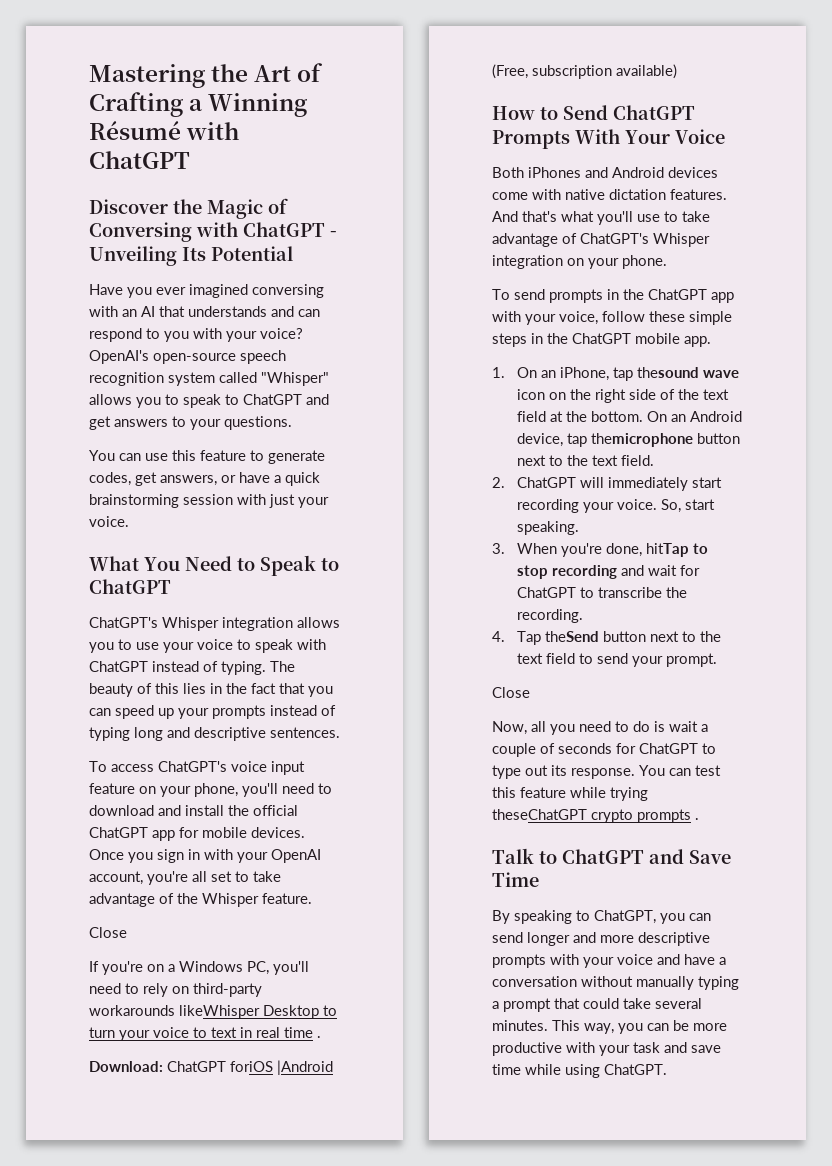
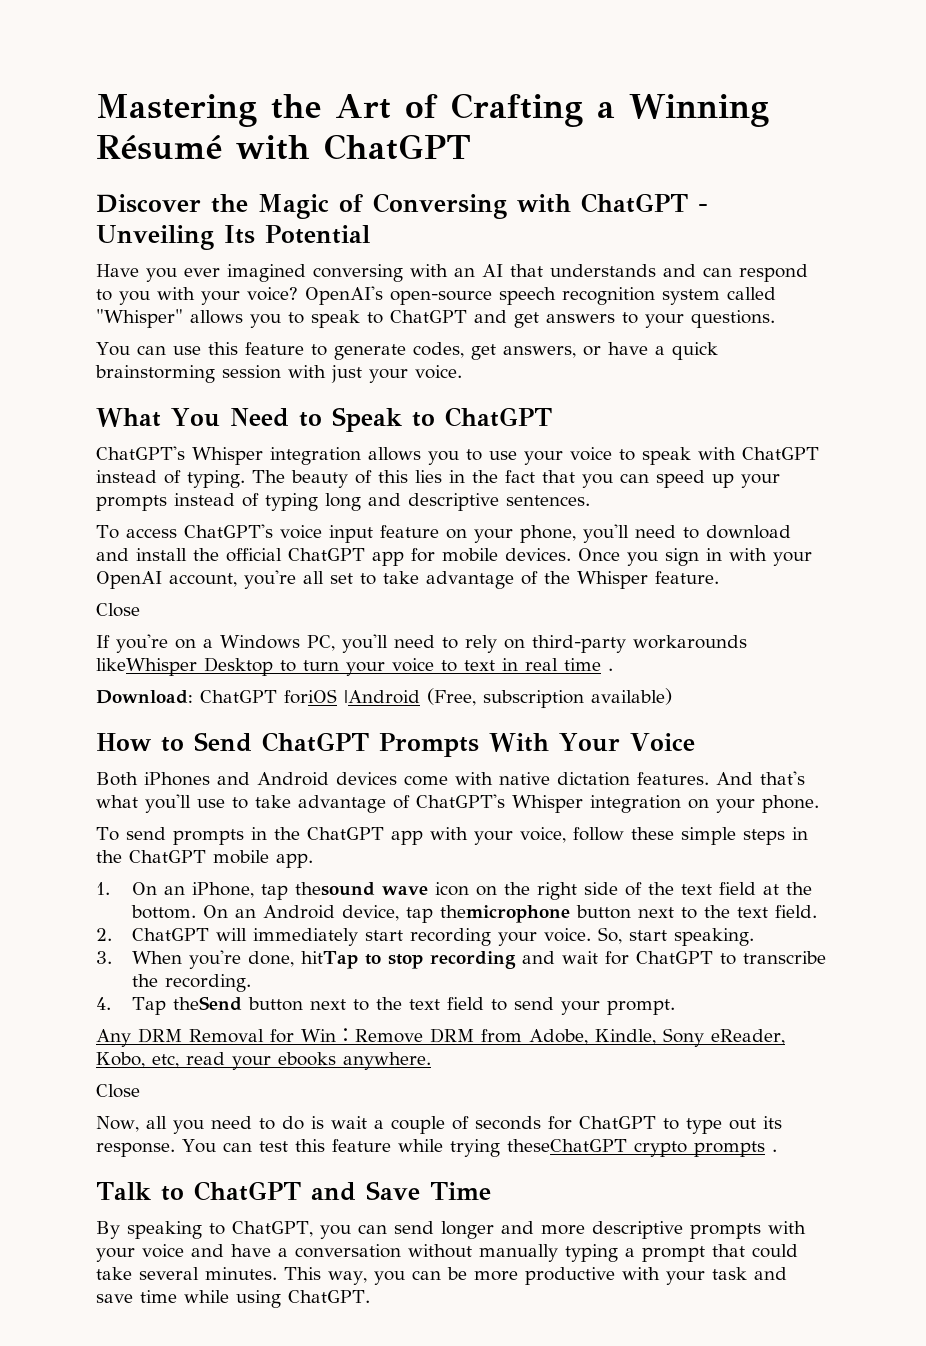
(718, 660) none -> [96,1028,785,1047] [96,1052,431,1070] // Any DRM Removal for Win：Remove DRM from Adobe, Kindle, Sony eReader, Kobo, etc, read your ebooks anywhere.

